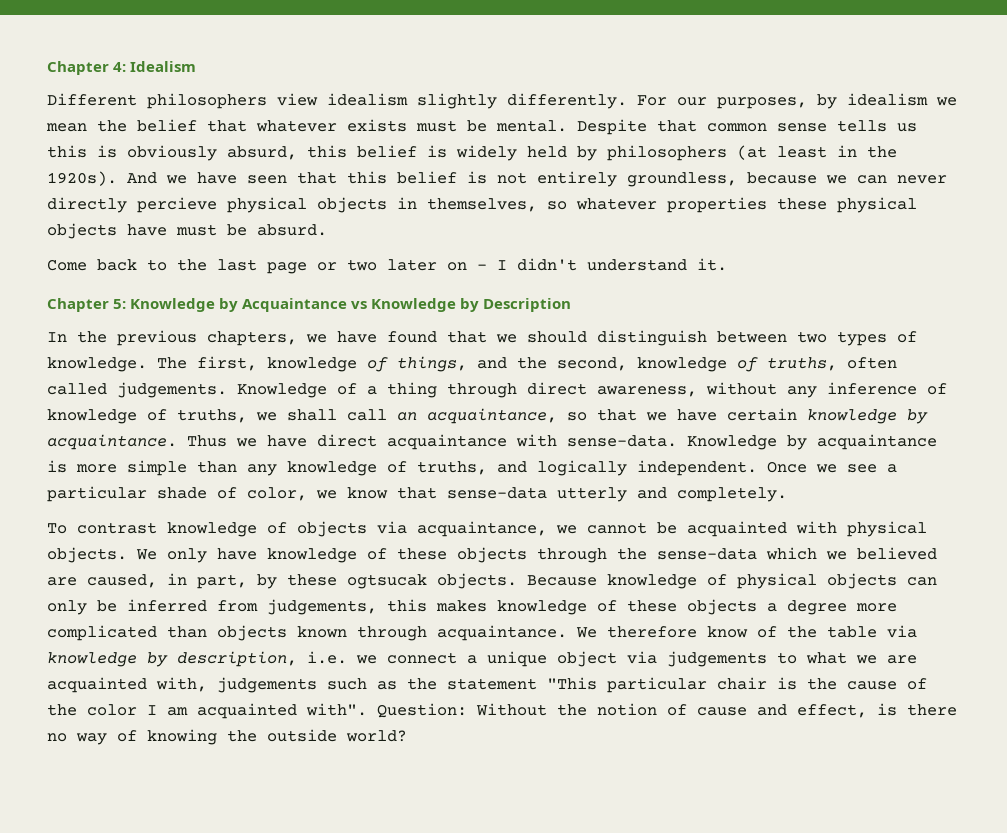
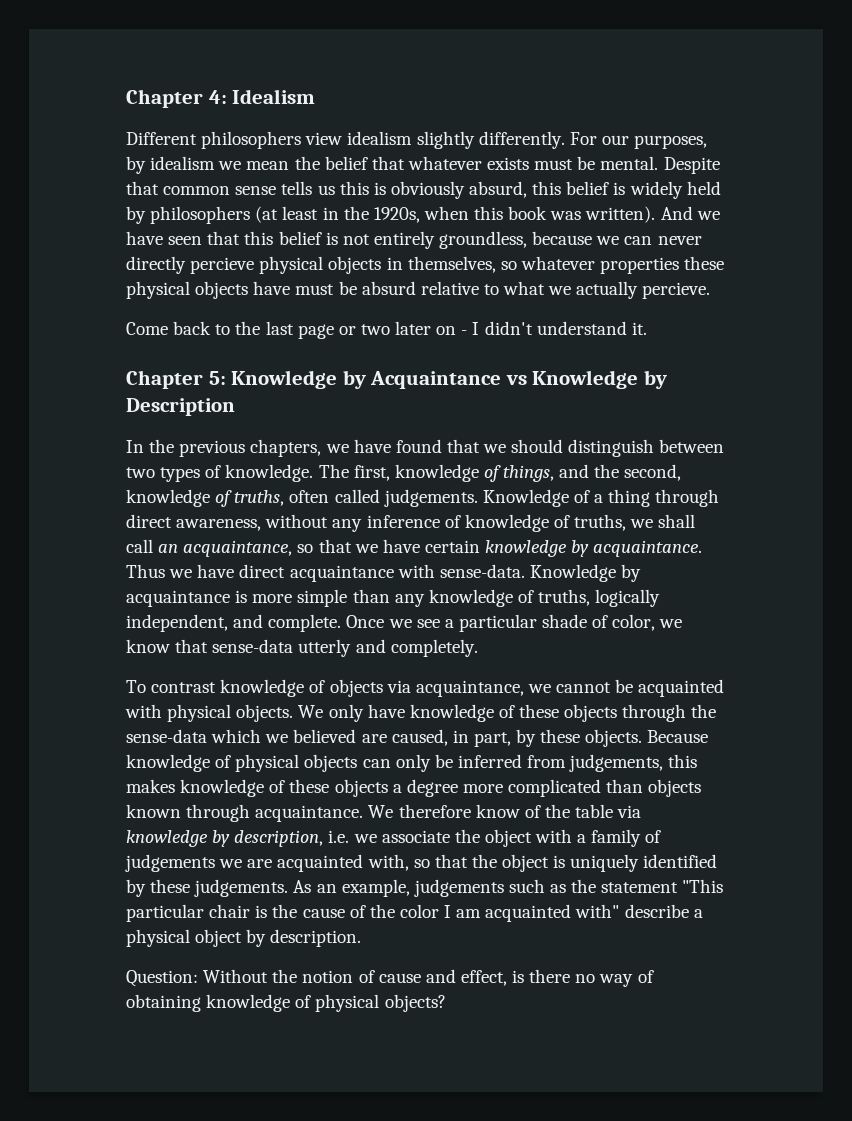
[47,171,117,186] 1920s). -> [373,206,656,223] 1920s, when this book was written).
[257,224,327,236] absurd. -> [361,281,711,299] absurd relative to what we actually percieve.
[497,460,757,476] and logically independent. -> [595,589,661,607] [126,614,342,632] logically independent, and complete.
[347,574,427,589] ogtsucak -> (581, 736) none
[387,651,917,667] [47,677,207,693] connect a unique object via judgements to what we are acquainted with, -> [381,829,662,847] [125,854,718,872] [126,879,410,897] associate the object with a family of judgements we are acquainted with, so that the object is uniquely identified by these judgements. As an example,
[306,703,367,716] with". -> [575,904,703,918] [126,929,362,947] with" describe a physical object by description. //
[147,729,407,745] knowing the outside world? -> [126,994,446,1012] obtaining knowledge of physical objects?

